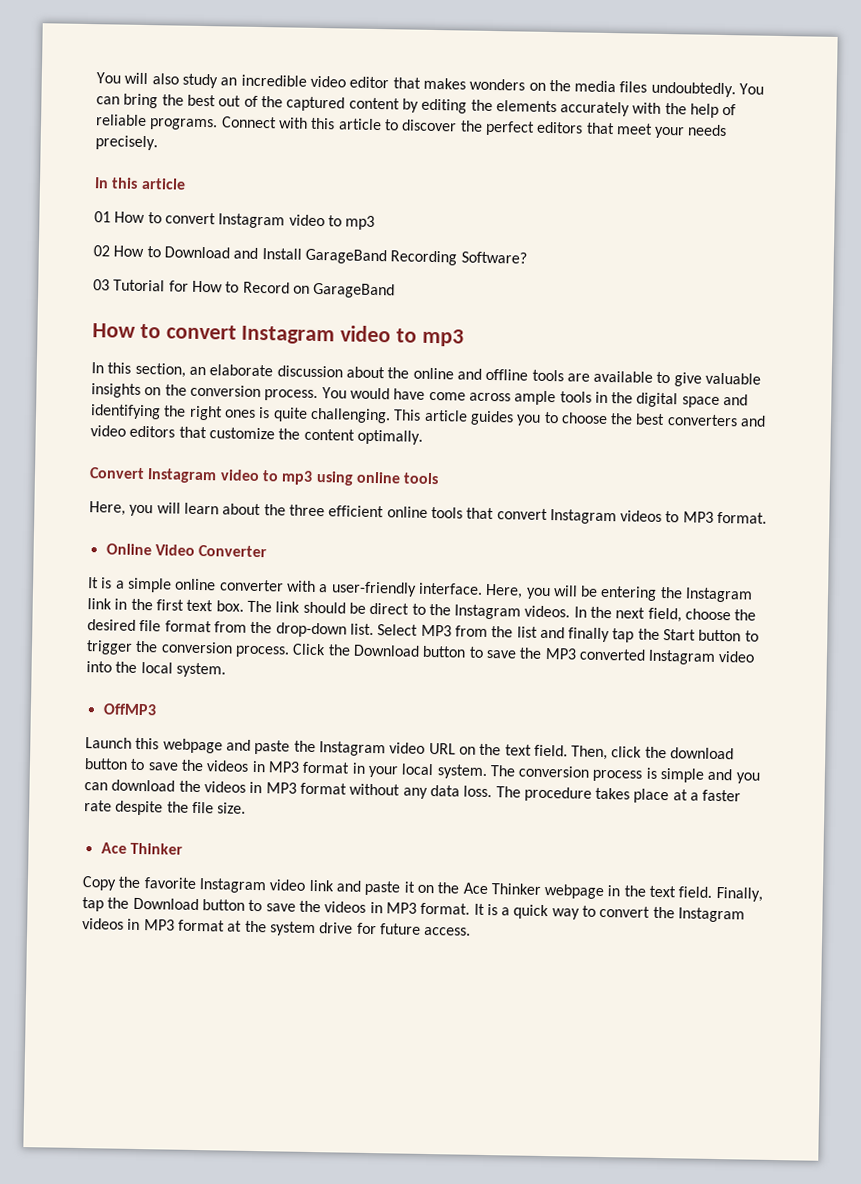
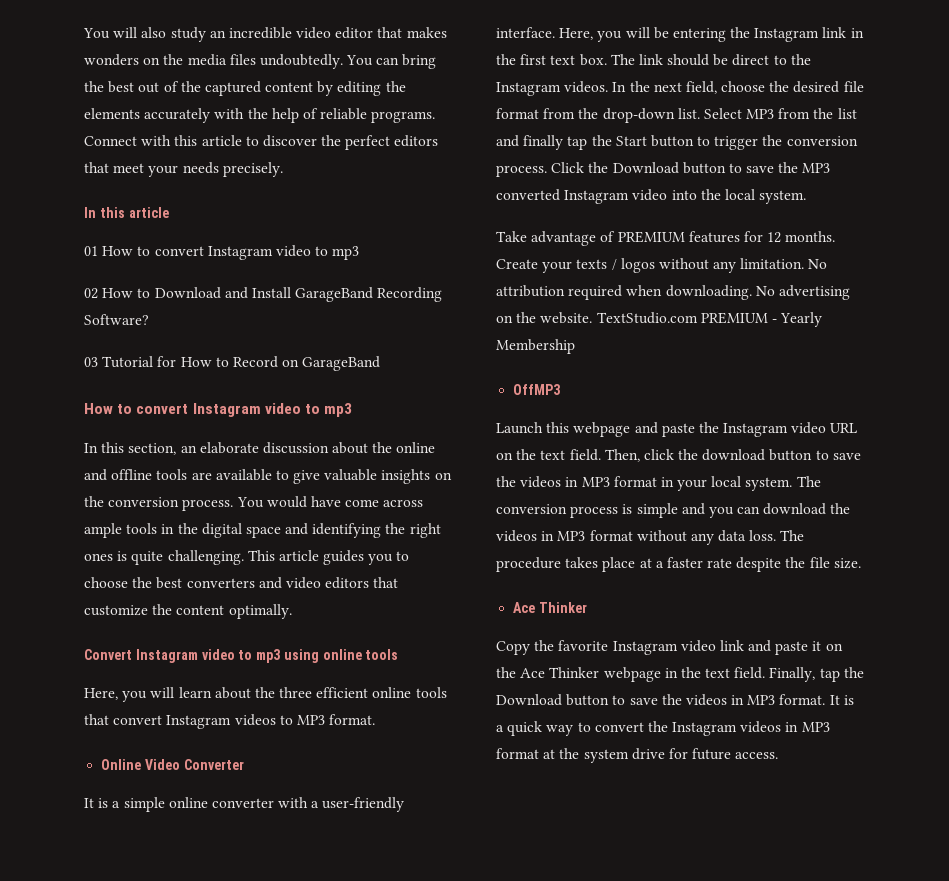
(226, 670) none -> [496,231,836,246] [496,258,828,273] [496,285,850,300] [496,312,823,327] [496,339,575,354] // Take advantage of PREMIUM features for 12 months. Create your texts / logos without any limitation. No attribution required when downloading. No advertising on the website. TextStudio.com PREMIUM - Yearly Membership

